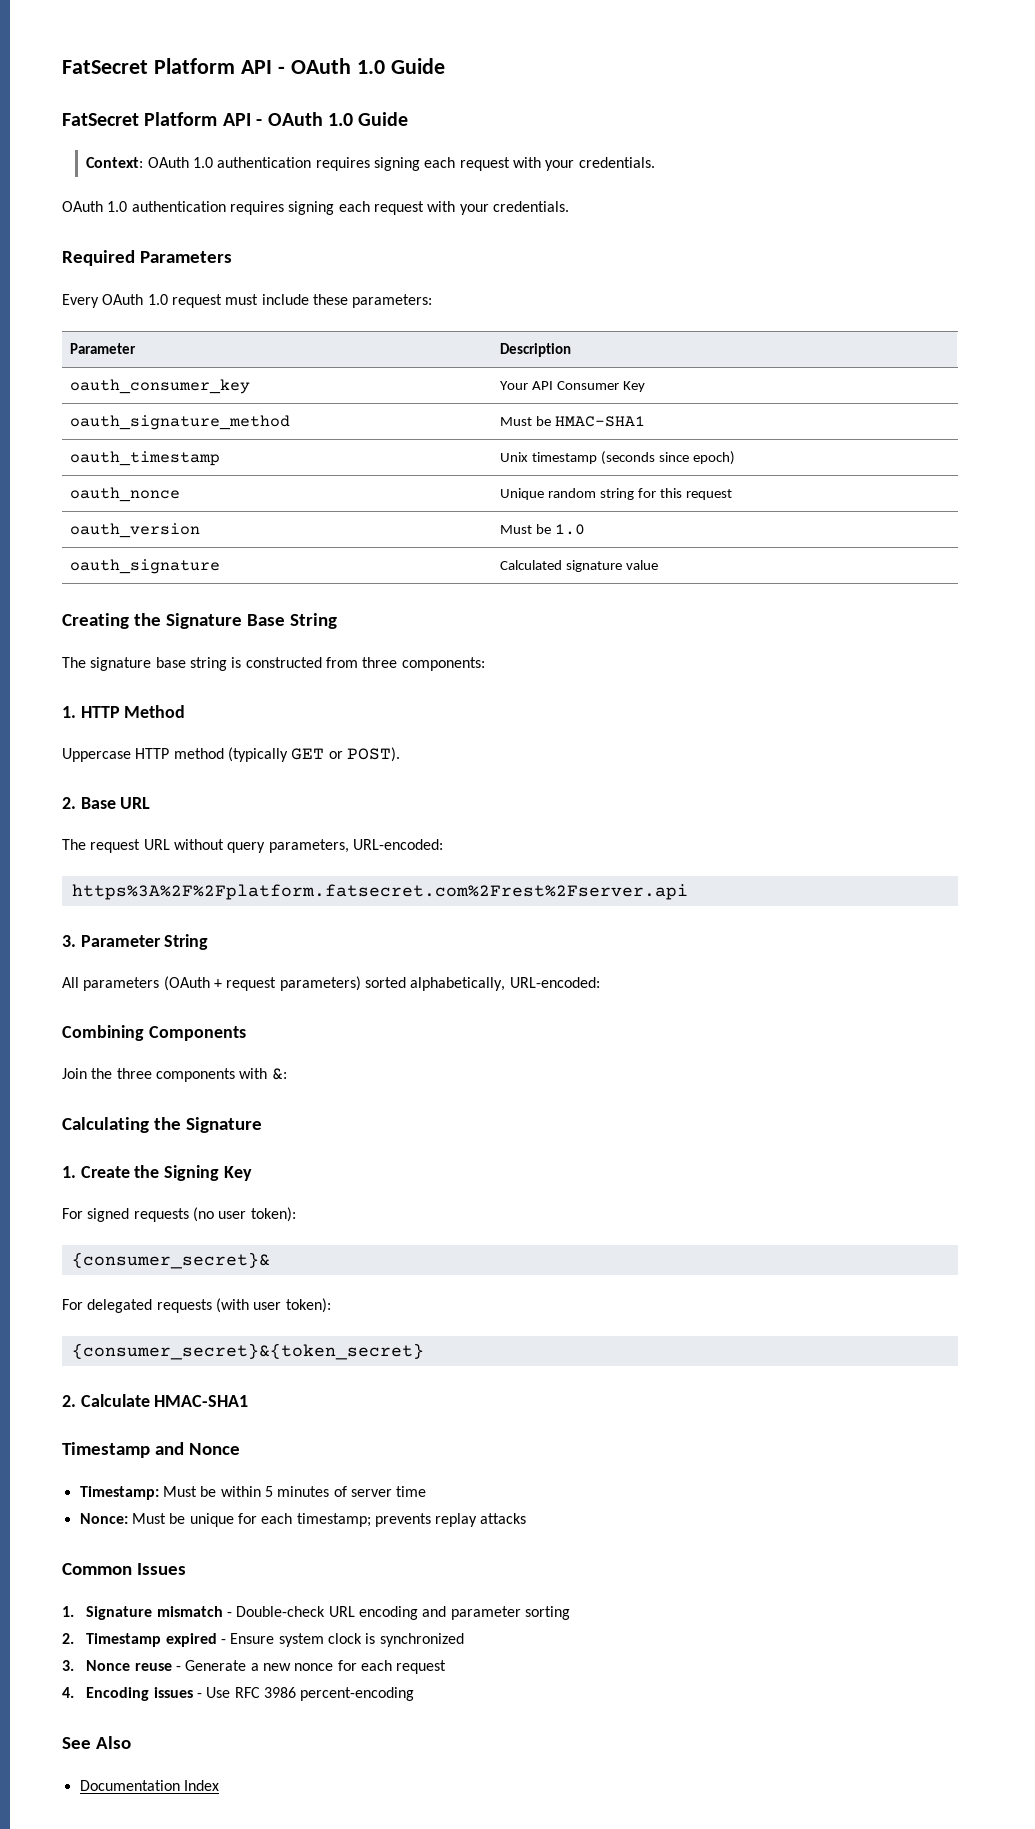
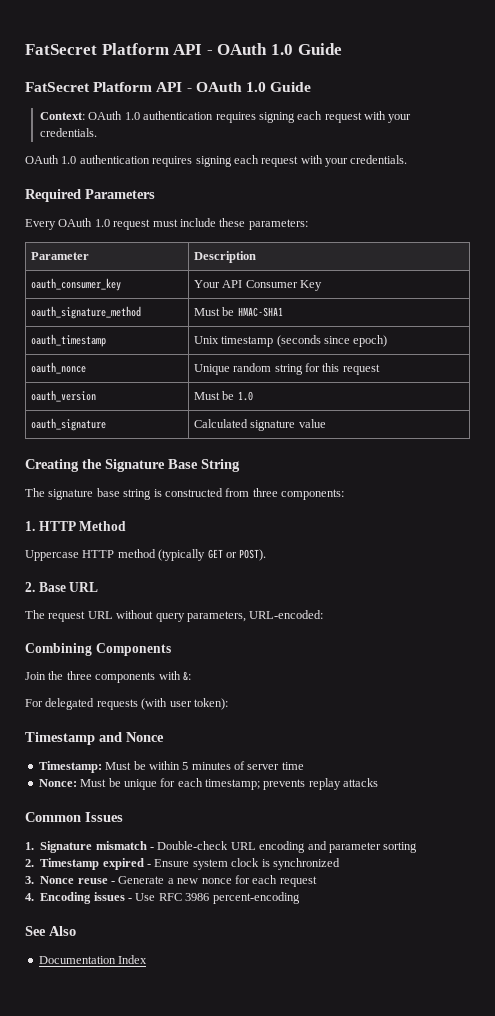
[71,884,688,900] [62,934,209,950] [62,976,600,991] // https%3A%2F%2Fplatform.fatsecret.com%2Frest%2Fserver.api // 3. Parameter String // All parameters (OAuth + request parameters) sorted alphabetically, URL-encoded: -> (324, 614) none
[62,1117,262,1133] [62,1165,252,1181] [62,1207,296,1222] [71,1252,270,1269] // Calculating the Signature // 1. Create the Signing Key // For signed requests (no user token): // {consumer_secret}& -> (191, 676) none
[71,1343,424,1360] [62,1394,249,1407] // {consumer_secret}&{token_secret} // 2. Calculate HMAC-SHA1 -> (228, 704) none

